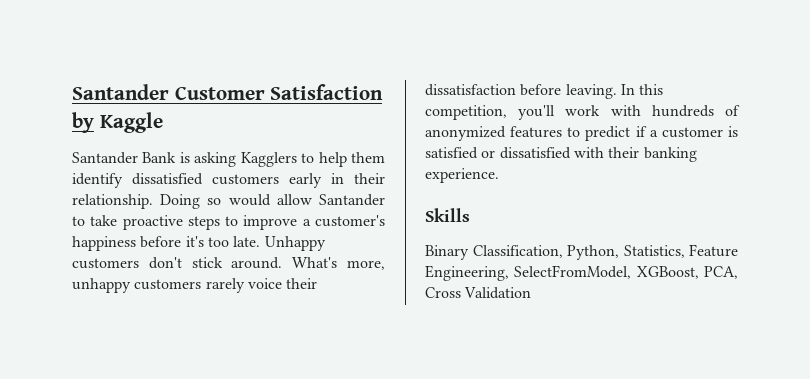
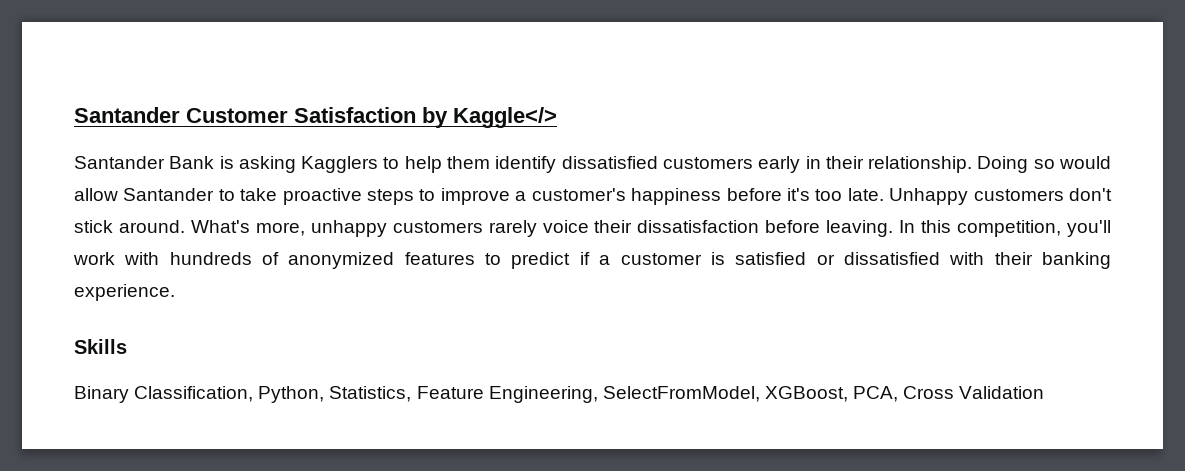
[99,112,163,133] Kaggle -> [453,107,557,128] Kaggle</>

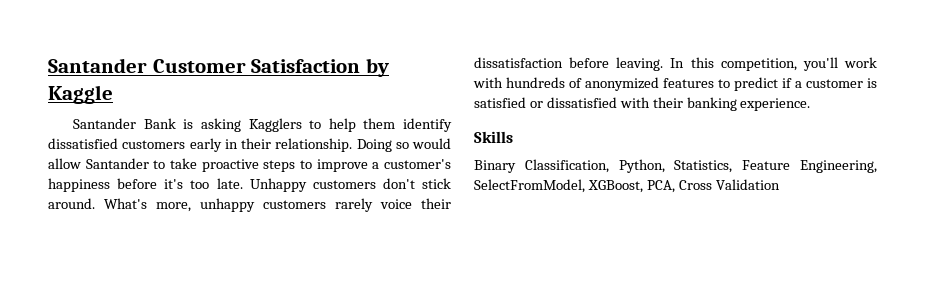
[453,107,557,128] Kaggle</> -> [48,85,113,104] Kaggle

